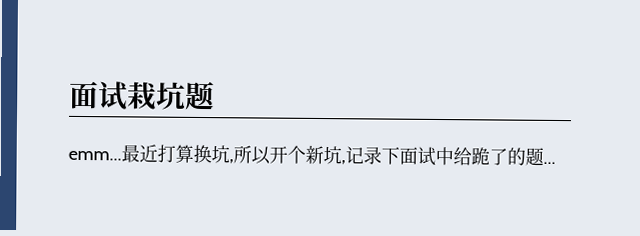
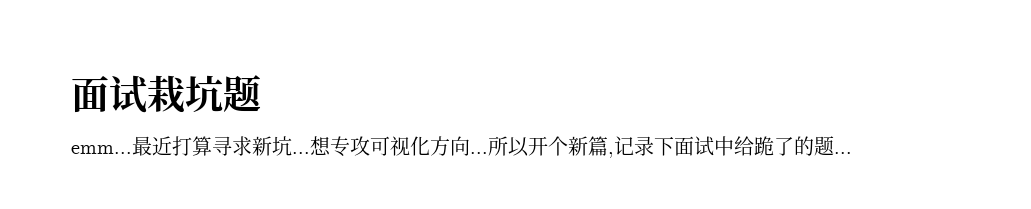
[193,144,234,164] 换坑, -> [212,136,488,157] 寻求新坑...想专攻可视化方向...
[323,146,342,165] 坑 -> [588,136,608,156] 篇

